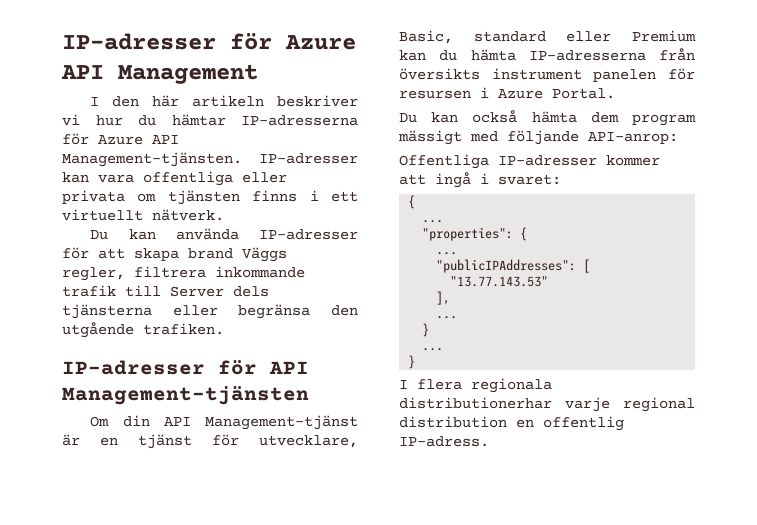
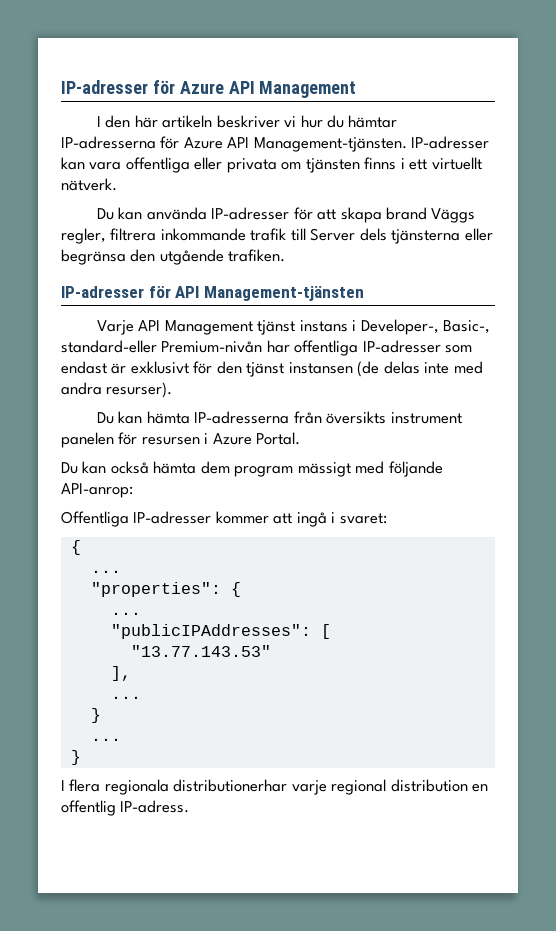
[90,415,358,430] [62,434,358,449] [399,30,696,44] [399,50,458,61] Om din API Management-tjänst är en tjänst för utvecklare, Basic, standard eller Premium kan du -> [96,319,491,335] [61,340,473,356] [61,361,483,377] [61,382,173,398] [96,411,143,424] Varje API Management tjänst instans i Developer-, Basic-, standard-eller Premium-nivån har offentliga IP-adresser som endast är exklusivt för den tjänst instansen (de delas inte med andra resurser). // Du kan

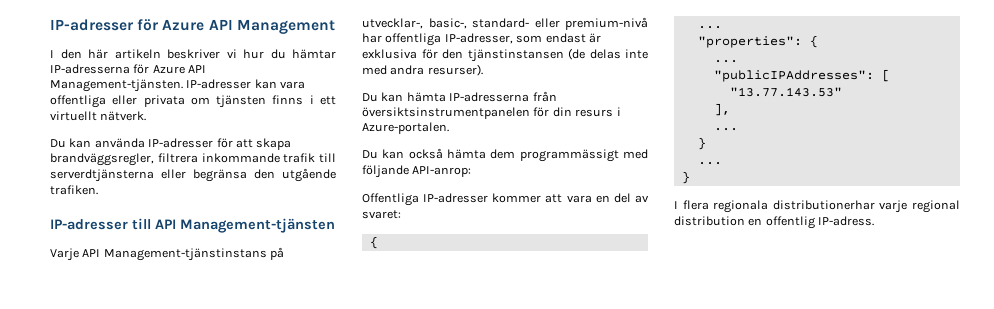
[386,207,476,223] [61,228,106,244] brand Väggs regler, -> [50,153,154,166] brandväggsregler,
[310,228,461,244] Server dels tjänsterna -> [50,169,154,182] serverdtjänsterna
[148,286,171,298] för -> [132,218,151,230] till
[164,319,491,335] [61,340,263,353] Management tjänst instans i Developer-, Basic-, standard-eller Premium-nivån -> [103,247,285,261] [362,17,648,30] Management-tjänstinstans på utvecklar-, basic-, standard- eller premium-nivå
[362,340,441,353] IP-adresser -> [444,33,513,44] IP-adresser,
[130,361,189,374] exklusivt -> [362,49,417,59] exklusiva
[246,362,353,377] tjänst instansen -> [467,49,564,62] tjänstinstansen
[326,411,462,424] [61,432,301,448] översikts instrument panelen för resursen i Azure Portal. -> [362,107,621,119] [362,122,449,134] översiktsinstrumentpanelen för din resurs i Azure-portalen.
[234,462,351,477] program mässigt -> [519,149,619,162] programmässigt
[296,512,336,527] ingå i -> [566,193,649,203] vara en del av

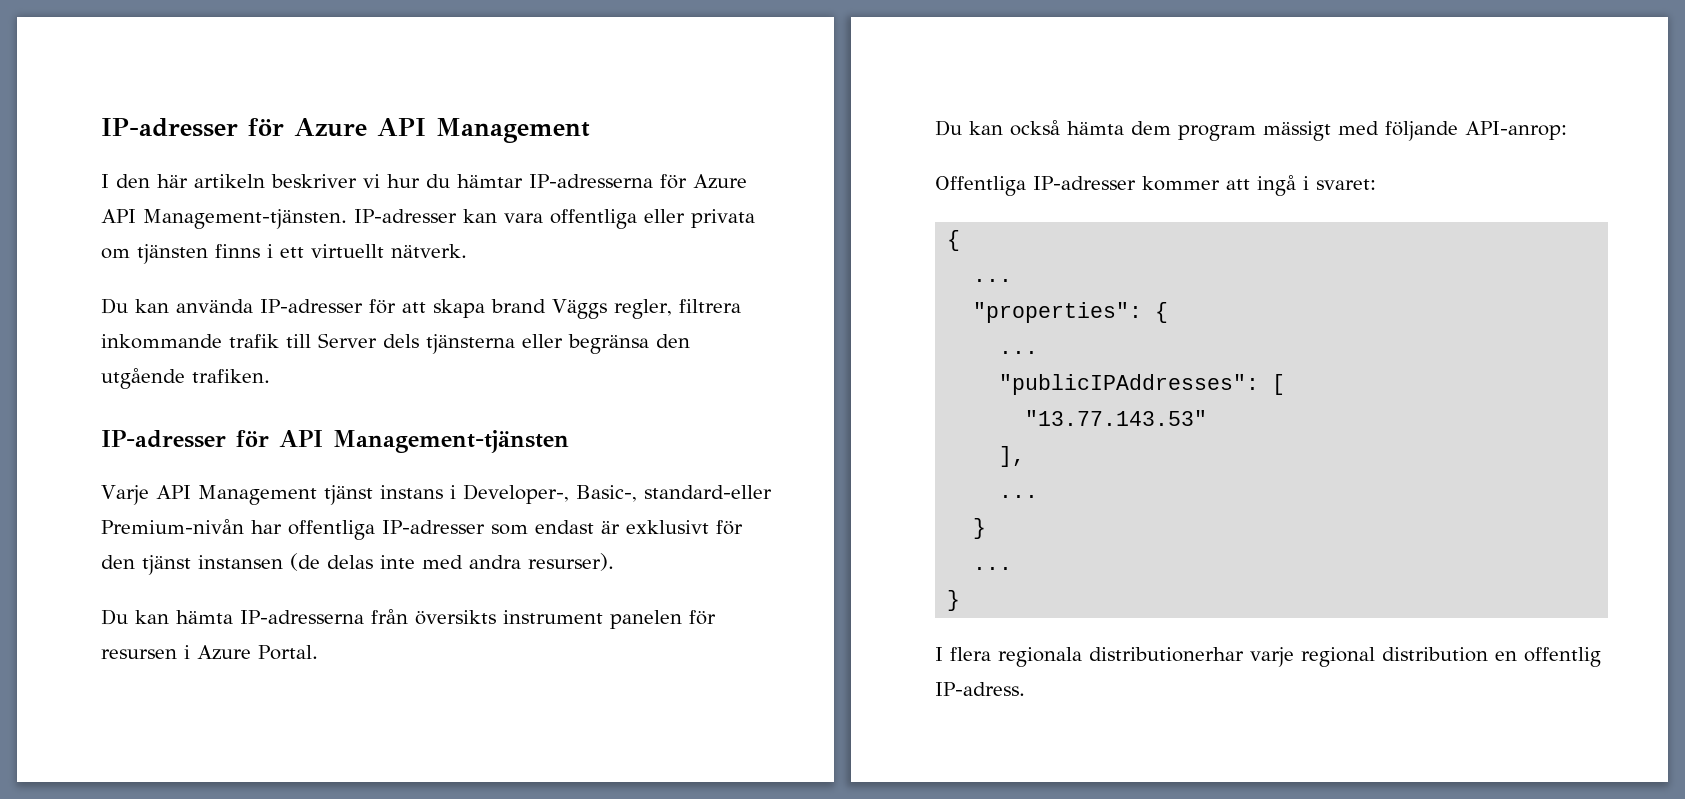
[50,153,154,166] brandväggsregler, -> [491,299,672,319] brand Väggs regler,
[50,169,154,182] serverdtjänsterna -> [318,333,515,354] Server dels tjänsterna
[132,218,151,230] till -> [236,430,269,447] för
[103,247,285,261] [362,17,648,30] Management-tjänstinstans på utvecklar-, basic-, standard- eller premium-nivå -> [197,484,772,505] [101,519,244,534] Management tjänst instans i Developer-, Basic-, standard-eller Premium-nivån
[444,33,513,44] IP-adresser, -> [382,520,485,534] IP-adresser
[362,49,417,59] exklusiva -> [626,520,709,534] exklusivt
[467,49,564,62] tjänstinstansen -> [142,555,283,575] tjänst instansen
[362,107,621,119] [362,122,449,134] översiktsinstrumentpanelen för din resurs i Azure-portalen. -> [415,610,716,629] [101,645,318,660] översikts instrument panelen för resursen i Azure Portal.
[519,149,619,162] programmässigt -> [1178,121,1331,141] program mässigt
[566,193,649,203] vara en del av -> [1257,175,1309,196] ingå i

